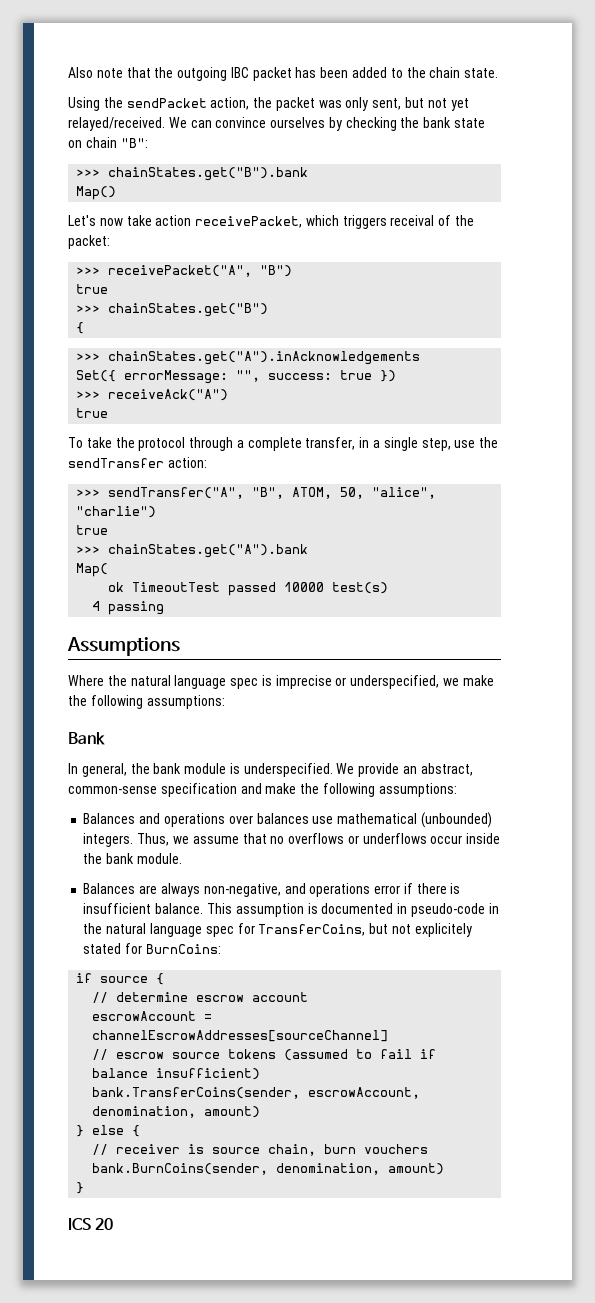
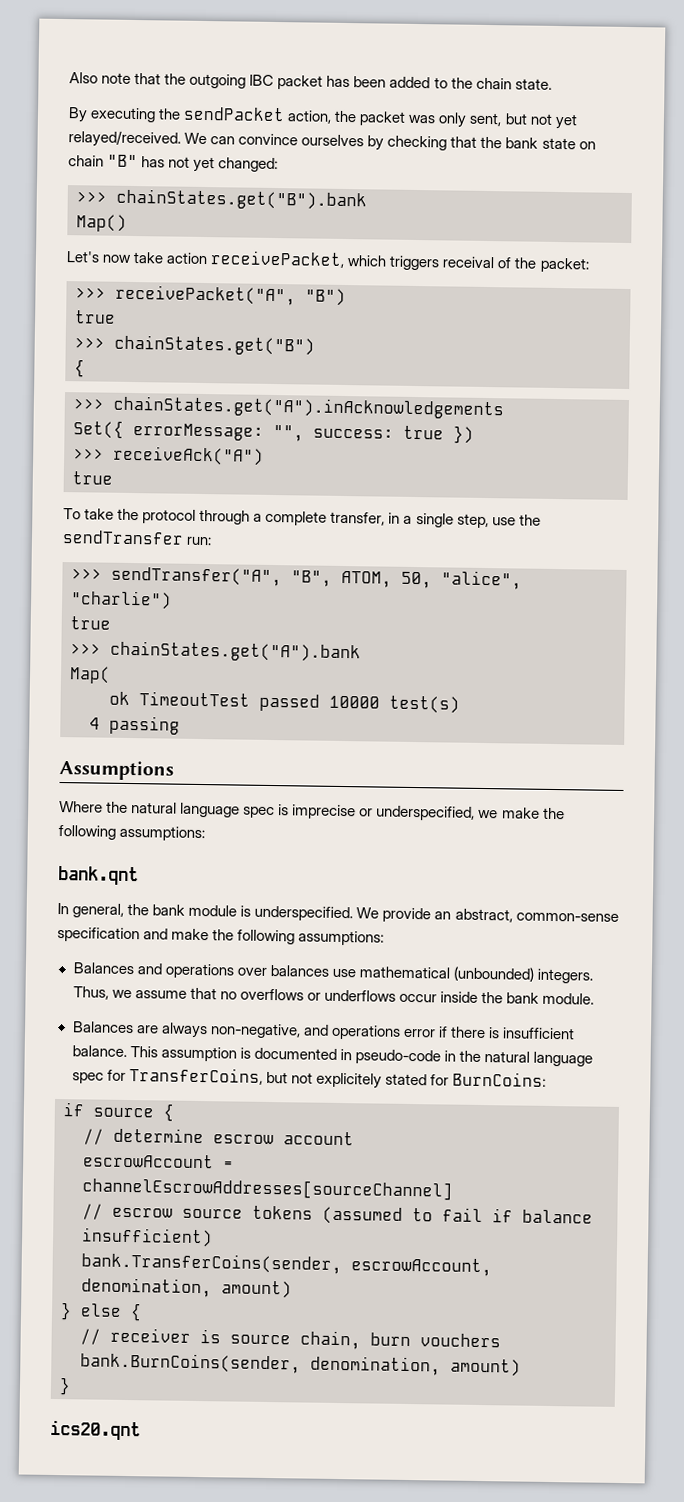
[68,97,100,111] Using -> [68,107,157,123] By executing
(397, 124) none -> [450,136,478,148] that
[120,138,148,148] "B": -> [107,154,279,173] "B" has not yet changed:
[167,457,207,468] action: -> [186,536,213,546] run:
[68,732,105,745] Bank -> [58,866,139,886] bank.qnt
[68,1218,114,1230] ICS 20 -> [50,1419,141,1441] ics20.qnt

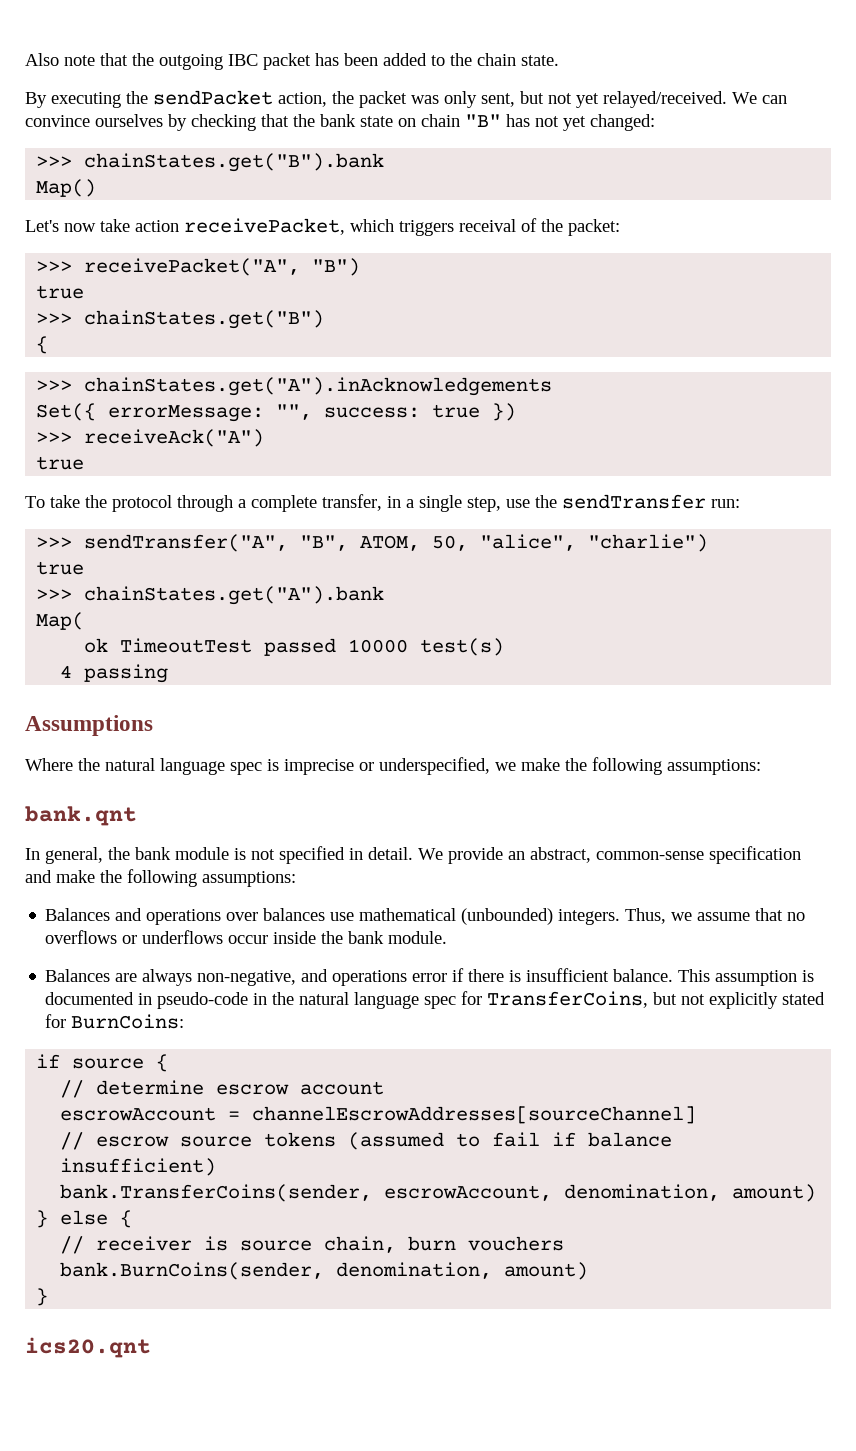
[254,905,354,922] underspecified. -> [251,846,413,864] not specified in detail.
[315,1072,382,1089] explicitely -> [709,992,779,1009] explicitly

